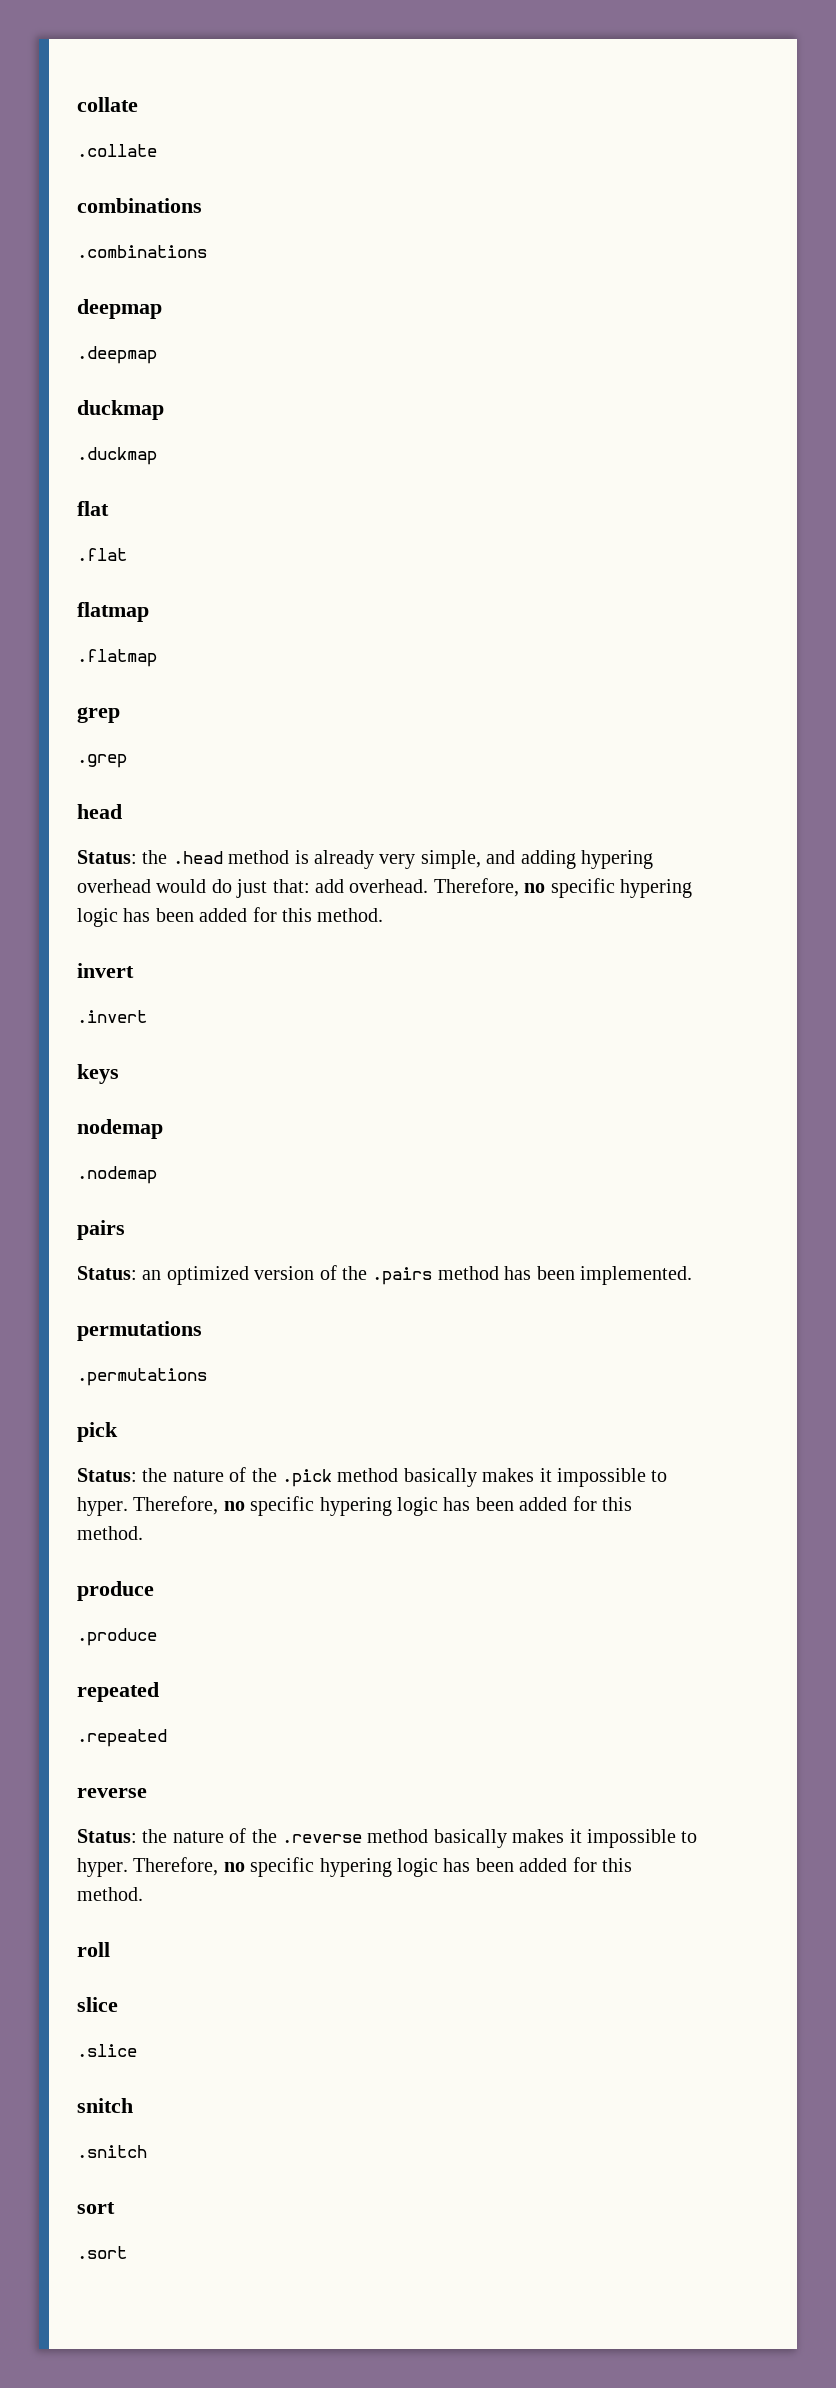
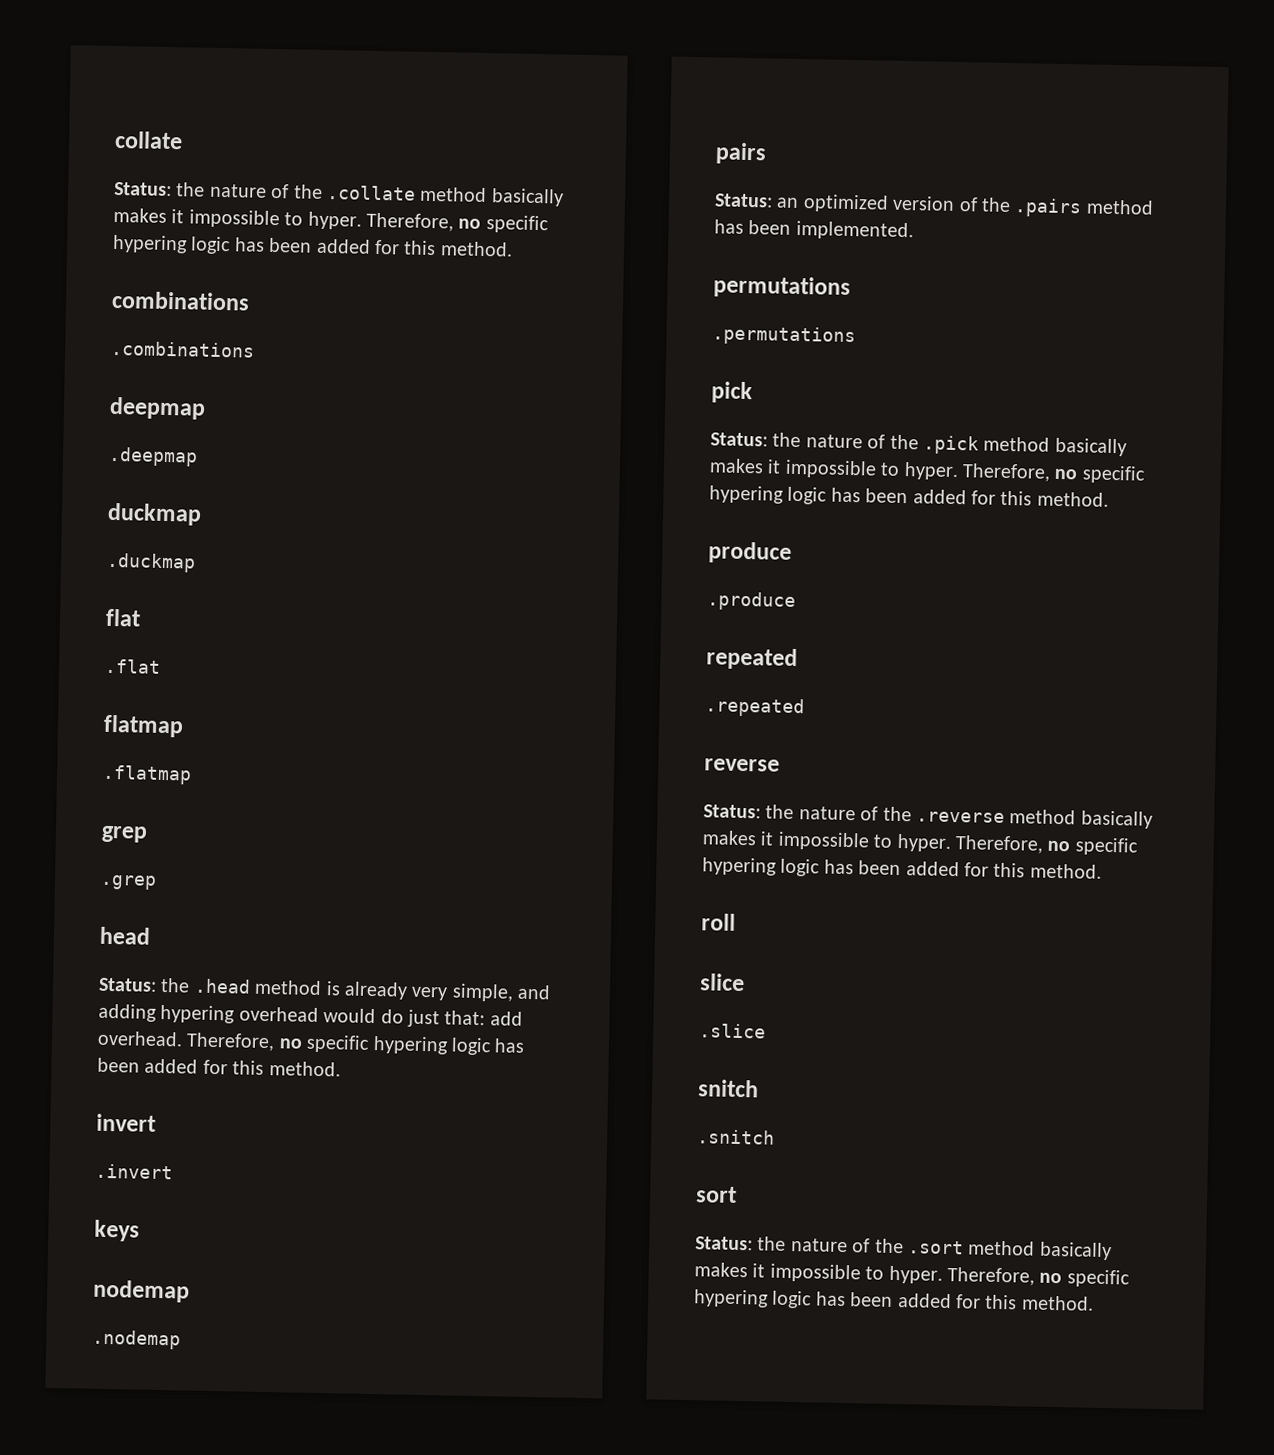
[77,144,157,157] .collate -> [114,181,564,207] [113,207,549,234] [112,234,513,257] Status: the nature of the .collate method basically makes it impossible to hyper. Therefore, no specific hypering logic has been added for this method.
[77,2246,127,2259] .sort -> [695,1236,1112,1261] [694,1262,1130,1288] [694,1289,1094,1311] Status: the nature of the .sort method basically makes it impossible to hyper. Therefore, no specific hypering logic has been added for this method.

